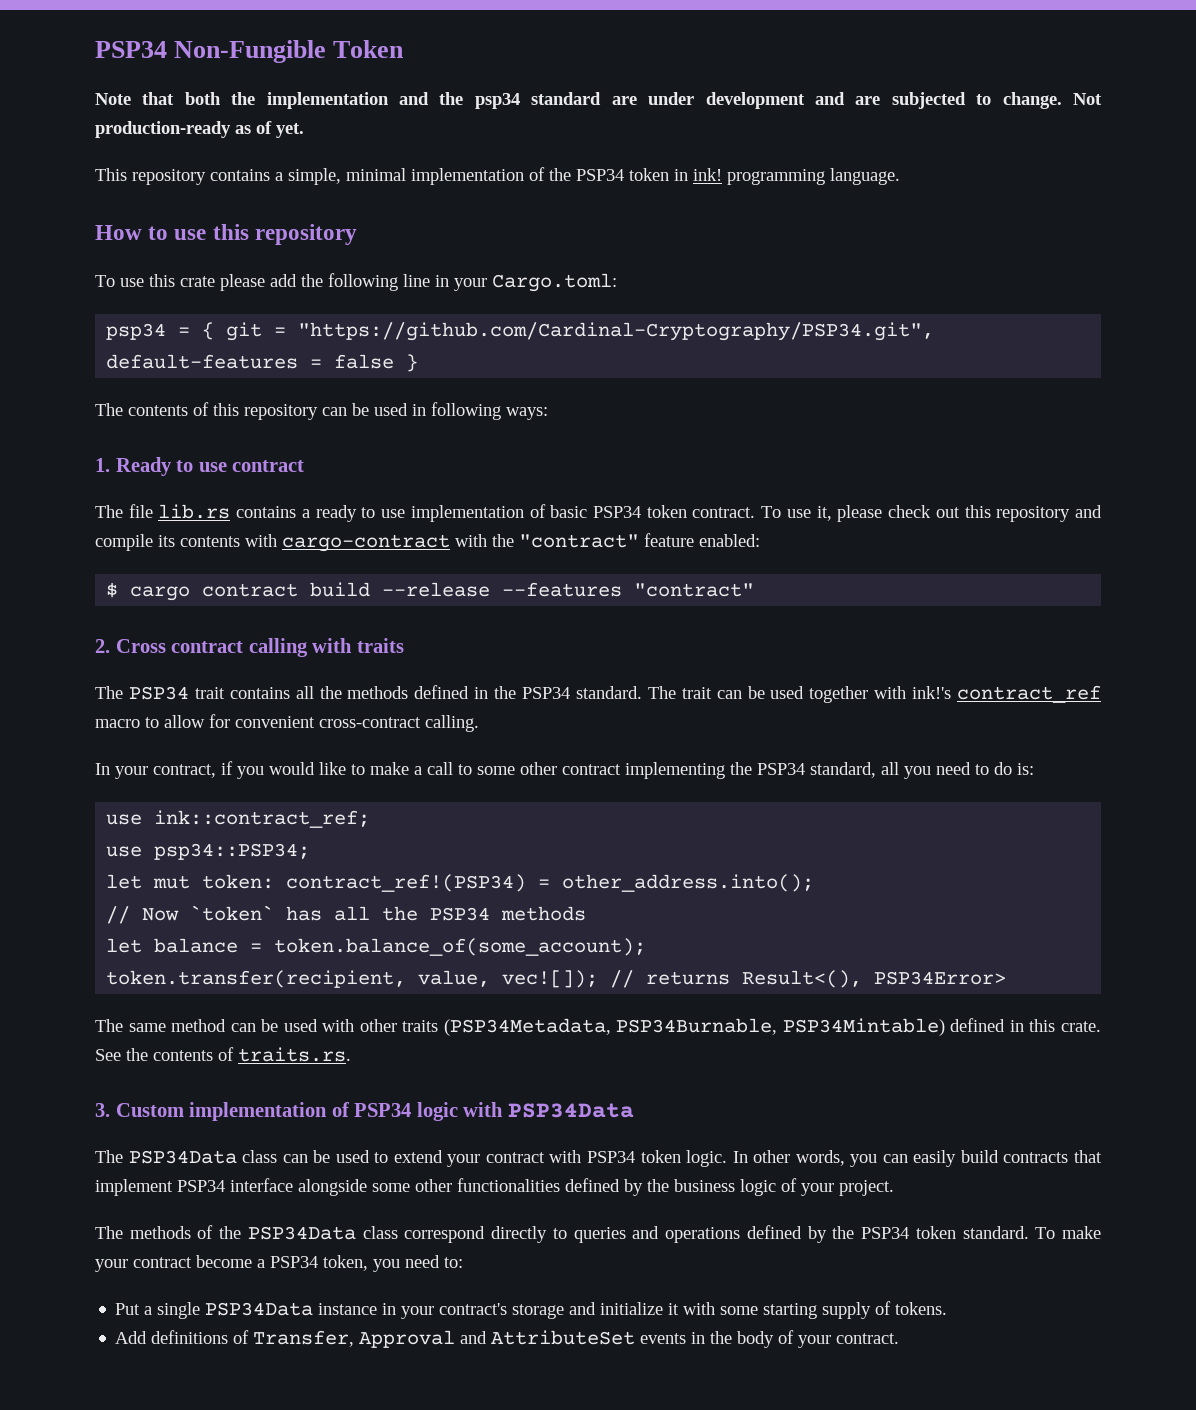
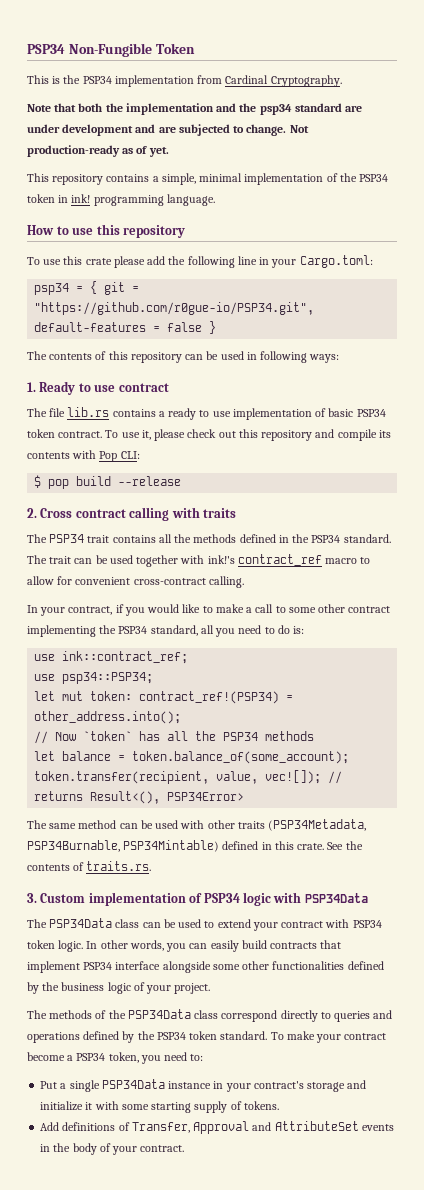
(405, 49) none -> [27,75,342,87] // This is the PSP34 implementation from Cardinal Cryptography.
[298,322,935,341] "https://github.com/Cardinal-Cryptography/PSP34.git", -> [34,302,315,315] "https://github.com/r0gue-io/PSP34.git",
[282,533,760,552] cargo-contract with the "contract" feature enabled: -> [99,451,140,462] Pop CLI:
[130,583,299,601] cargo contract -> [48,479,70,489] pop
[502,582,755,597] --features "contract" -> (182, 481) none

